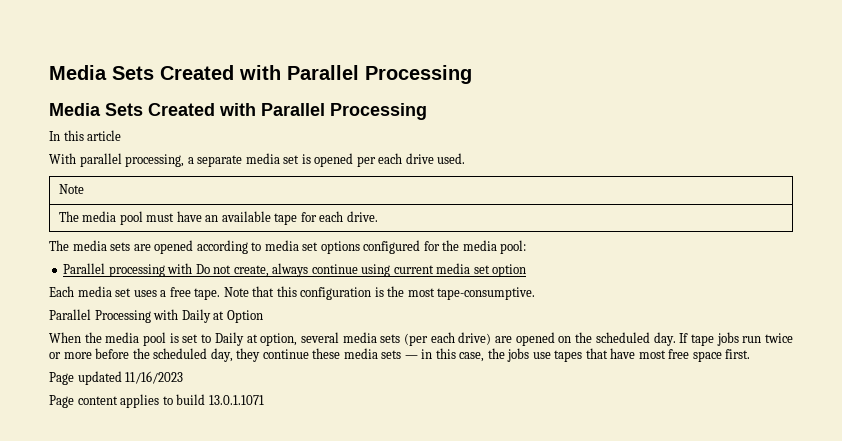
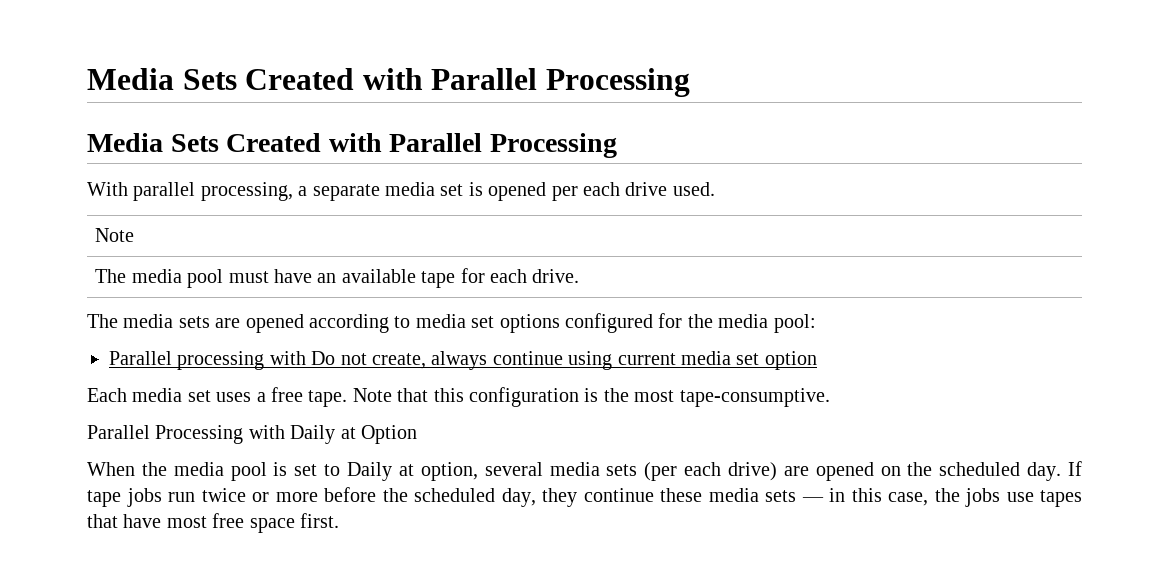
[49,130,122,141] // In this article -> (617, 145) none
[49,371,184,385] [49,394,264,408] // Page updated 11/16/2023 // Page content applies to build 13.0.1.1071 -> (339, 520) none

